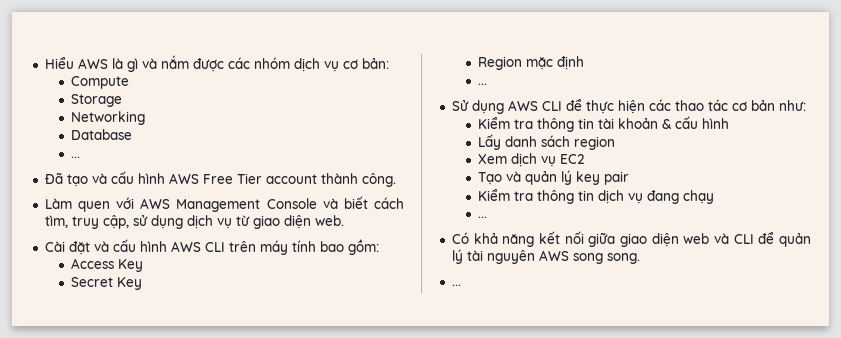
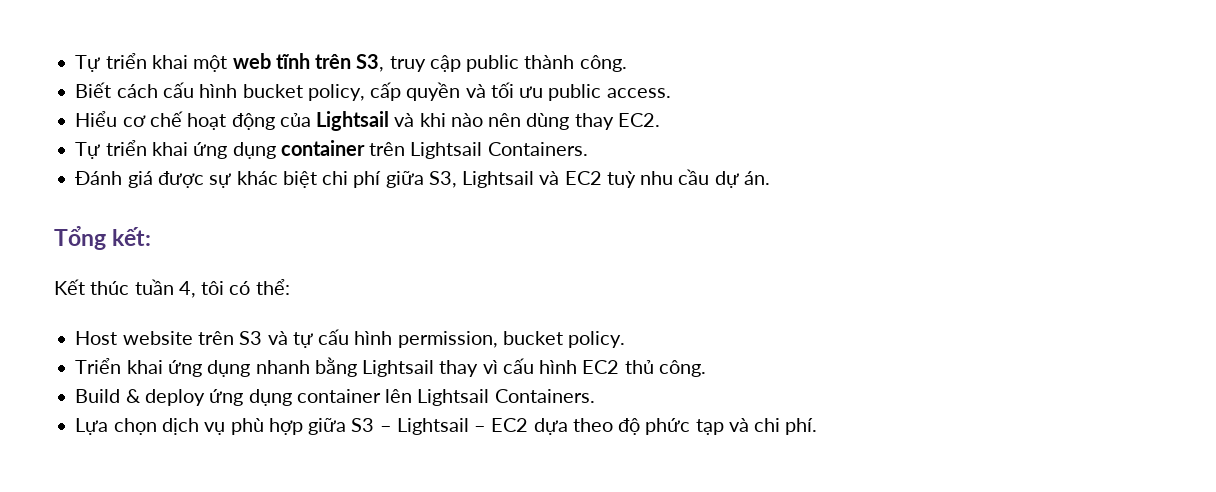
[44,55,389,72] [70,76,129,89] [70,94,122,107] [70,111,145,125] [70,129,132,140] [70,156,80,158] [44,171,396,187] [44,196,405,212] [44,214,344,229] [44,239,379,255] [70,258,143,272] [70,277,142,290] [477,56,584,70] [477,83,487,85] [451,98,806,114] [477,116,729,132] [477,134,615,150] [477,153,584,167] [477,170,629,185] [477,188,714,204] [477,216,487,218] [451,231,811,247] [451,249,640,264] [451,284,461,286] Hiểu AWS là gì và nắm được các nhóm dịch vụ cơ bản: // Compute // Storage // Networking // Database // ... // Đã tạo và cấu hình AWS Free Tier account thành công. // Làm quen với AWS Management Console và biết cách tìm, truy cập, sử dụng dịch vụ từ giao diện web. // Cài đặt và cấu hình AWS CLI trên máy tính bao gồm: // Access Key // Secret Key // Region mặc định // ... // Sử dụng AWS CLI để thực hiện các thao tác cơ bản như: // Kiểm tra thông tin tài khoản & cấu hình // Lấy danh sách region // Xem dịch vụ EC2 // Tạo và quản lý key pair // Kiểm tra thông tin dịch vụ đang chạy // ... // Có khả năng kết nối giữa giao diện web và CLI để quản lý tài nguyên AWS song song. // ... -> [75,53,627,72] [75,82,671,101] [75,111,660,131] [75,140,588,159] [75,169,770,188] [54,226,152,250] [54,279,290,298] [75,329,626,348] [75,357,706,377] [75,389,595,406] [75,418,818,435] Tự triển khai một web tĩnh trên S3, truy cập public thành công. // Biết cách cấu hình bucket policy, cấp quyền và tối ưu public access. // Hiểu cơ chế hoạt động của Lightsail và khi nào nên dùng thay EC2. // Tự triển khai ứng dụng container trên Lightsail Containers. // Đánh giá được sự khác biệt chi phí giữa S3, Lightsail và EC2 tuỳ nhu cầu dự án. // Tổng kết: // Kết thúc tuần 4, tôi có thể: // Host website trên S3 và tự cấu hình permission, bucket policy. // Triển khai ứng dụng nhanh bằng Lightsail thay vì cấu hình EC2 thủ công. // Build & deploy ứng dụng container lên Lightsail Containers. // Lựa chọn dịch vụ phù hợp giữa S3 – Lightsail – EC2 dựa theo độ phức tạp và chi phí.

